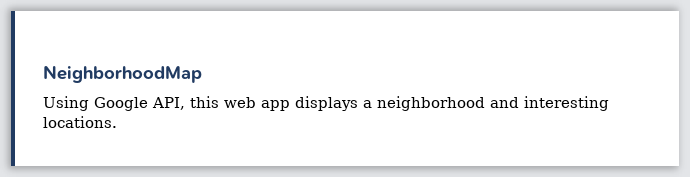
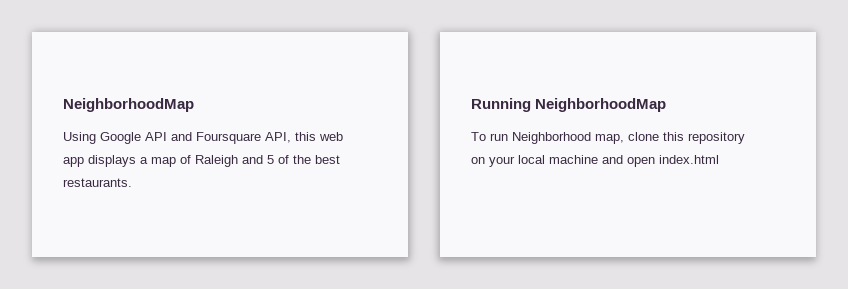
(148, 104) none -> [145,132,261,144] API and Foursquare
[377,96,609,111] [43,116,117,128] neighborhood and interesting locations. -> [151,155,340,167] [63,178,132,187] [471,98,667,112] [471,132,745,144] [471,155,719,167] map of Raleigh and 5 of the best restaurants. // Running NeighborhoodMap // To run Neighborhood map, clone this repository on your local machine and open index.html

